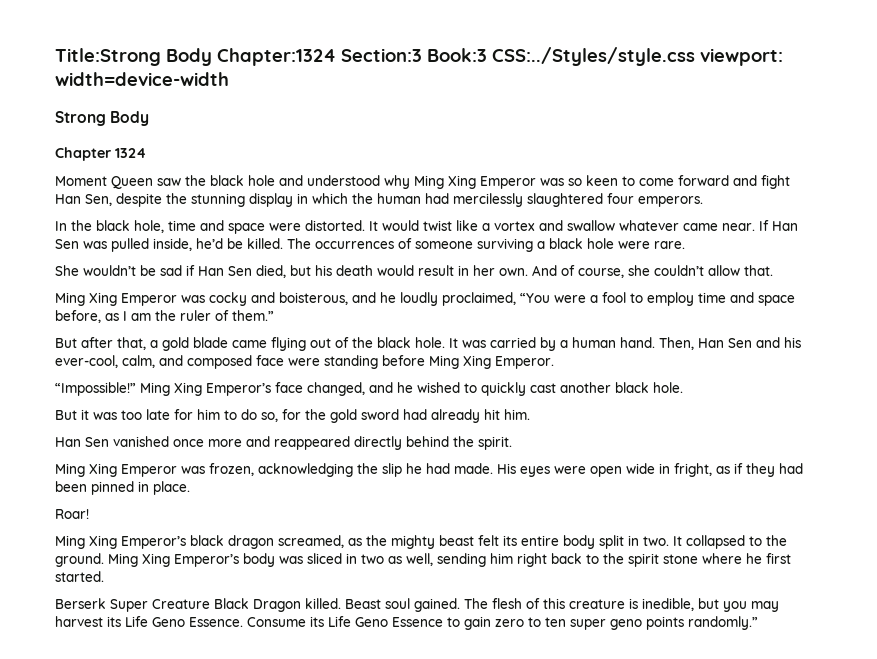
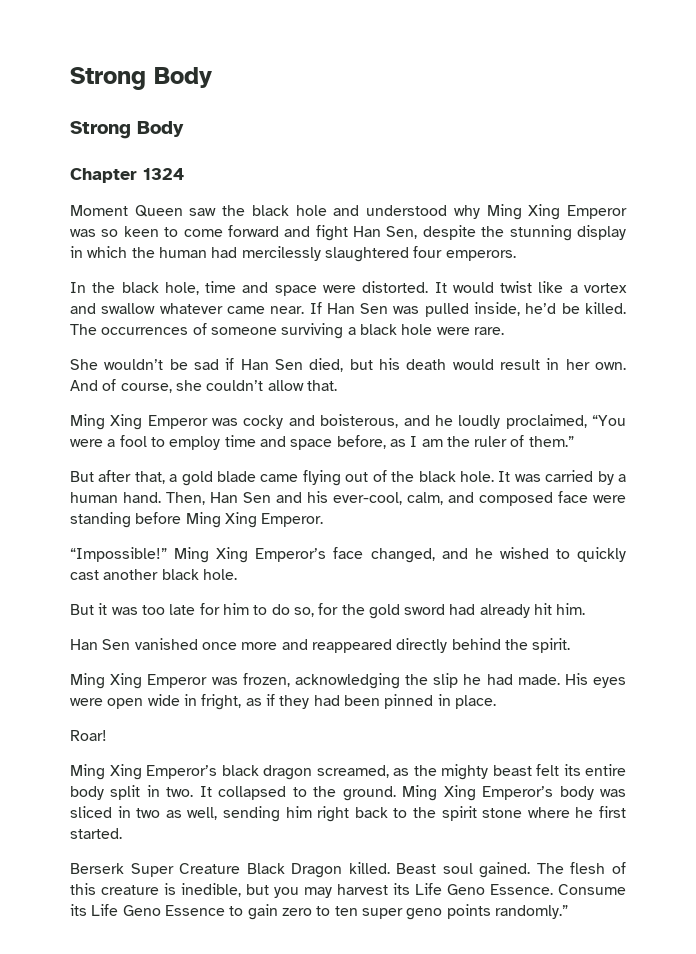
[55,47,783,66] [55,72,229,86] Title:Strong Body Chapter:1324 Section:3 Book:3 CSS:../Styles/style.css viewport: width=device-width -> [70,67,212,90] Strong Body

